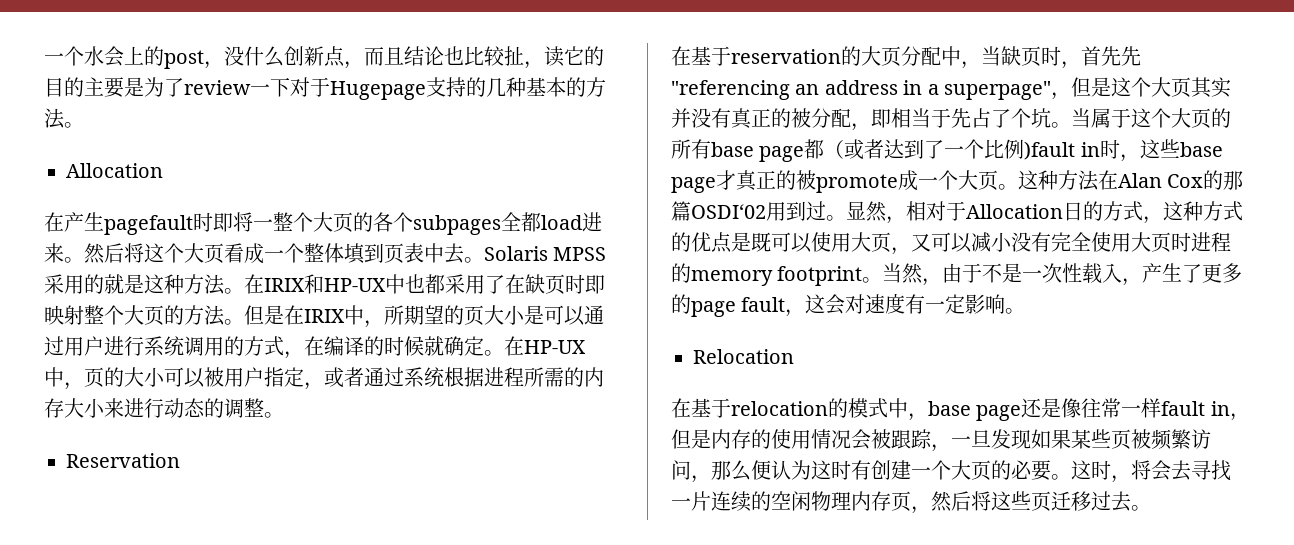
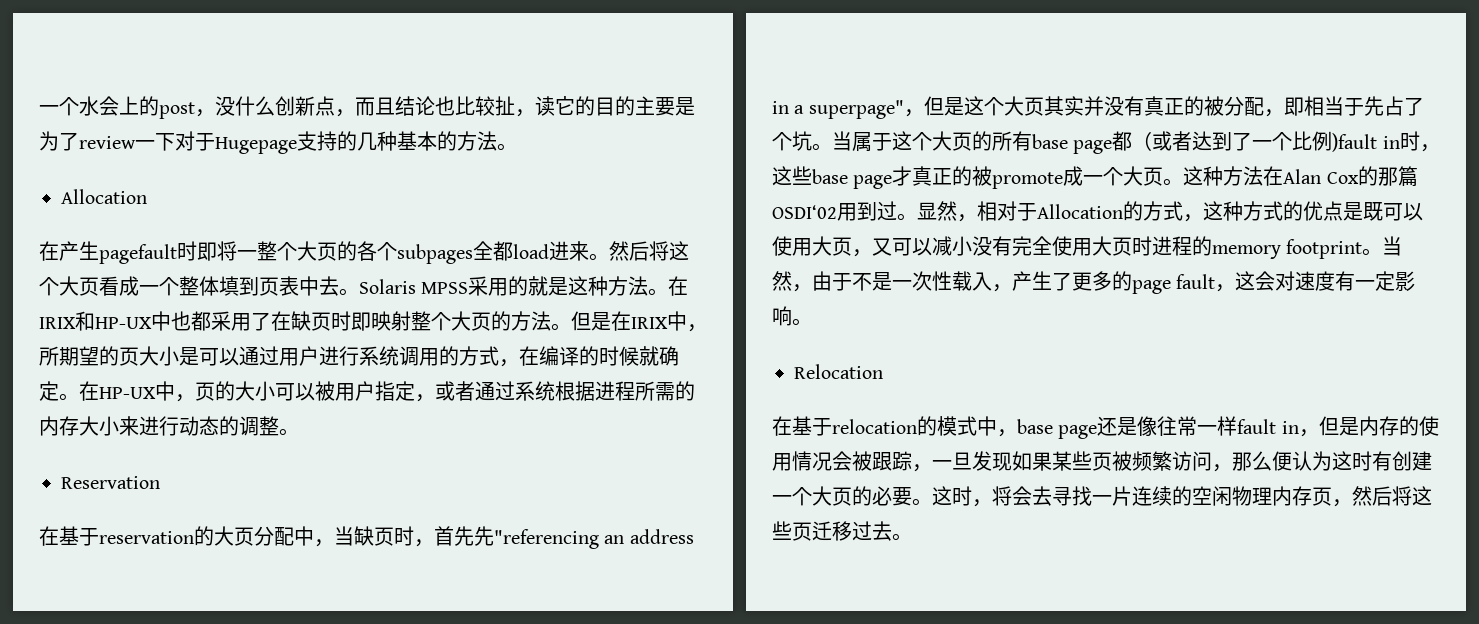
[1063,202,1083,221] 日 -> (1123, 211) none

